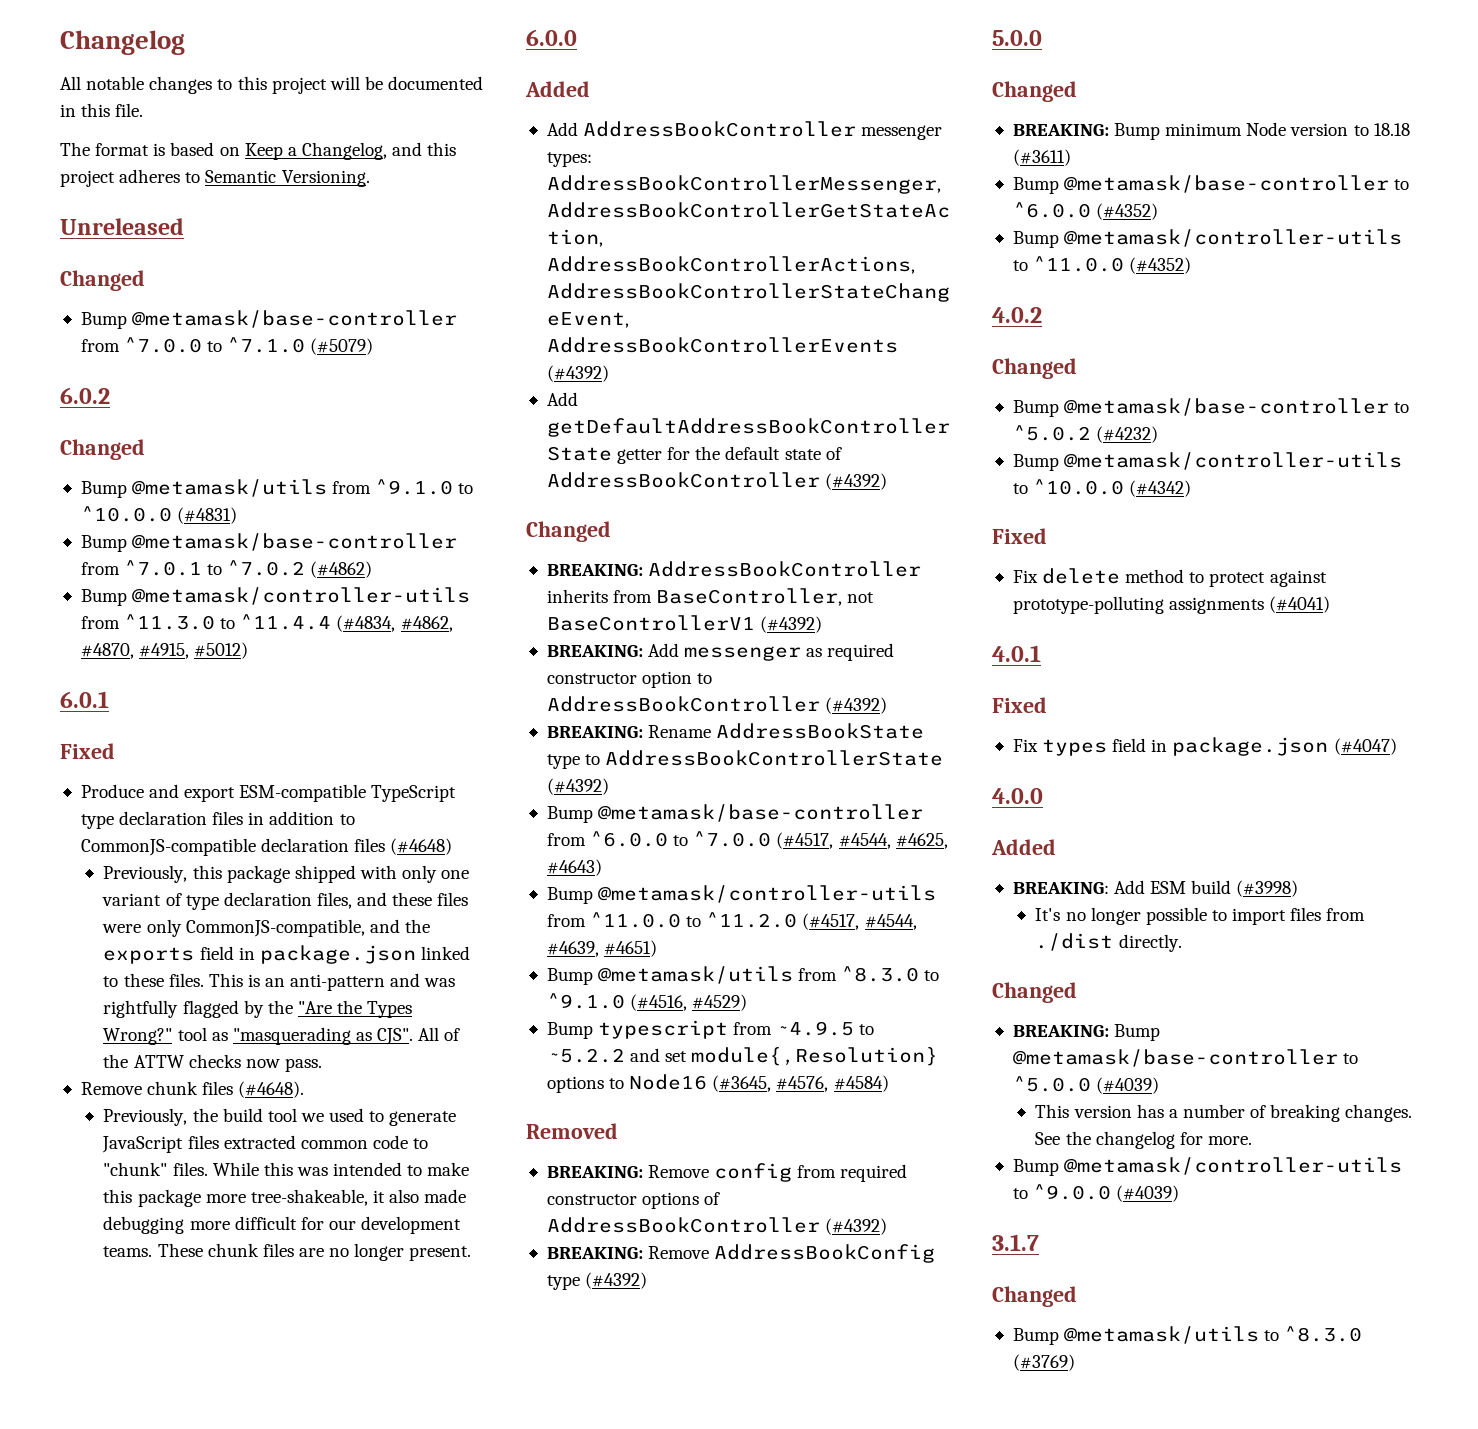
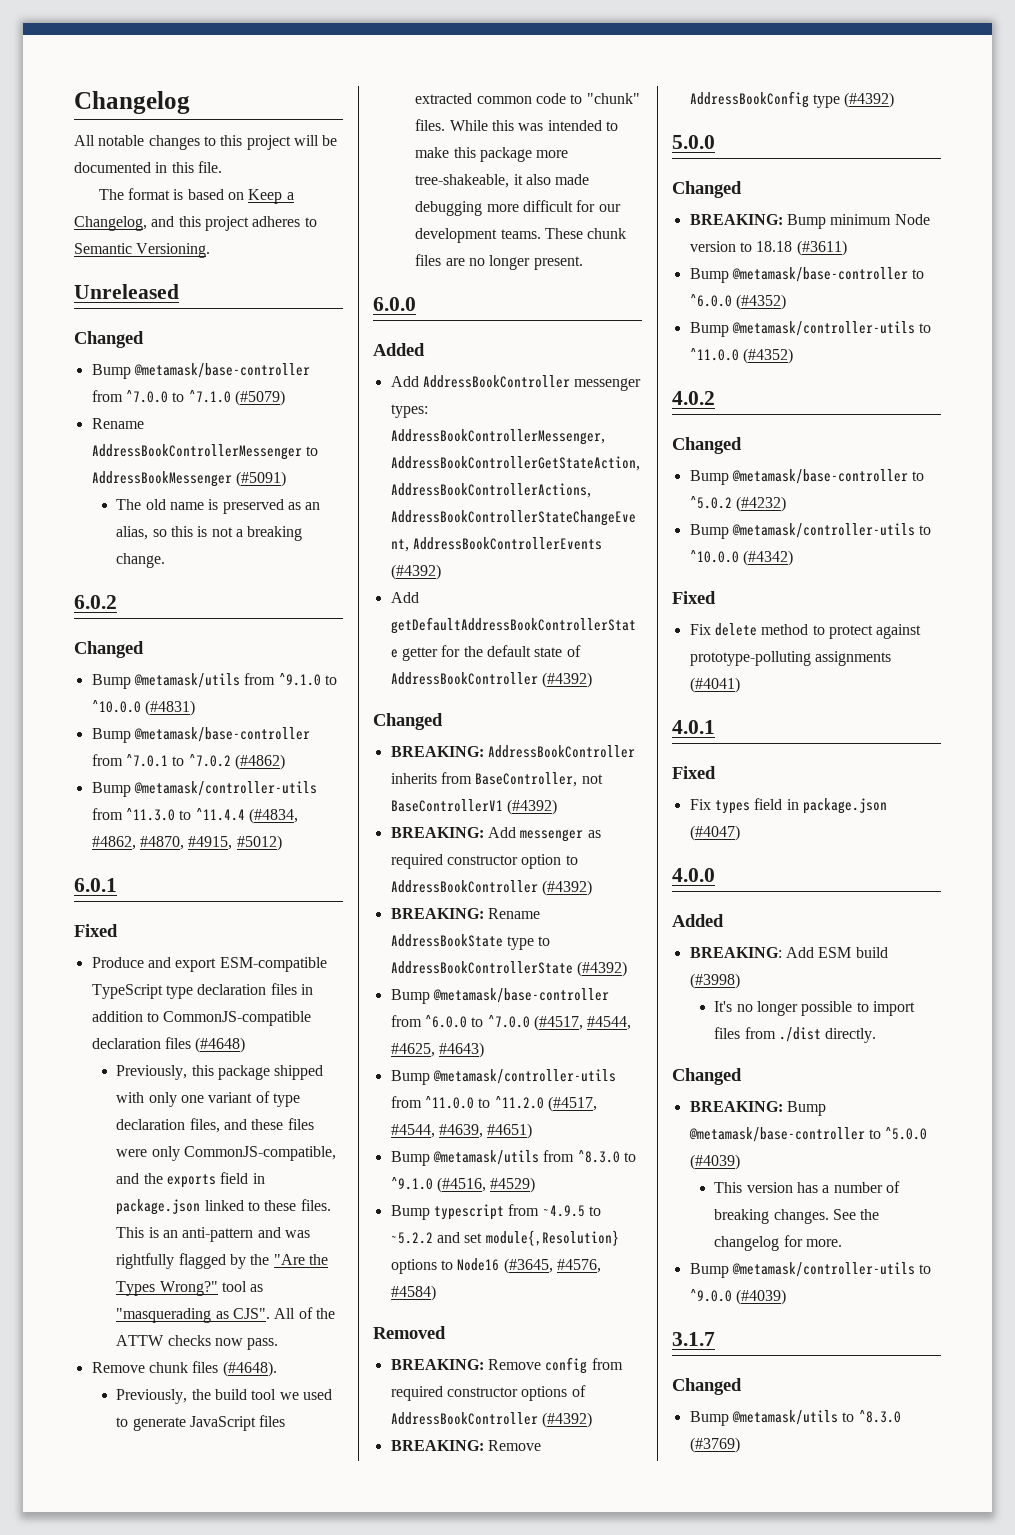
(374, 346) none -> [91,418,144,429] [91,444,318,460] [91,471,286,487] [116,499,321,514] [116,526,303,541] [116,553,166,568] // Rename AddressBookControllerMessenger to AddressBookMessenger (#5091) // The old name is preserved as an alias, so this is not a breaking change.

